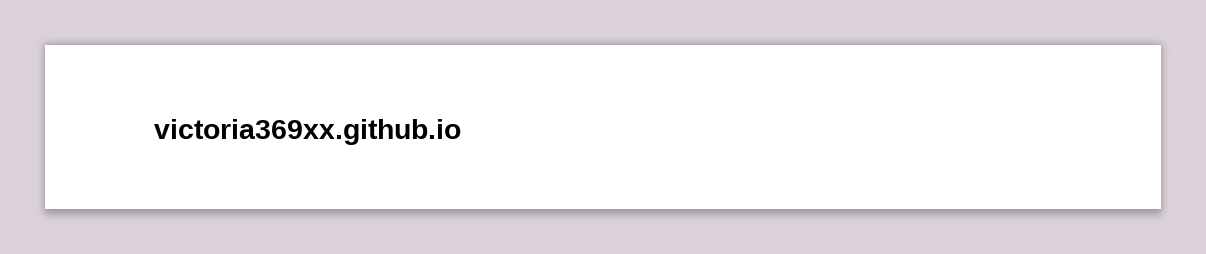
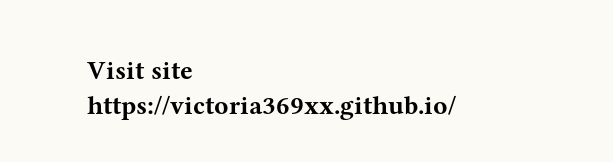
[154,119,461,145] victoria369xx.github.io -> [87,62,194,79] [87,95,456,120] Visit site https://victoria369xx.github.io/

